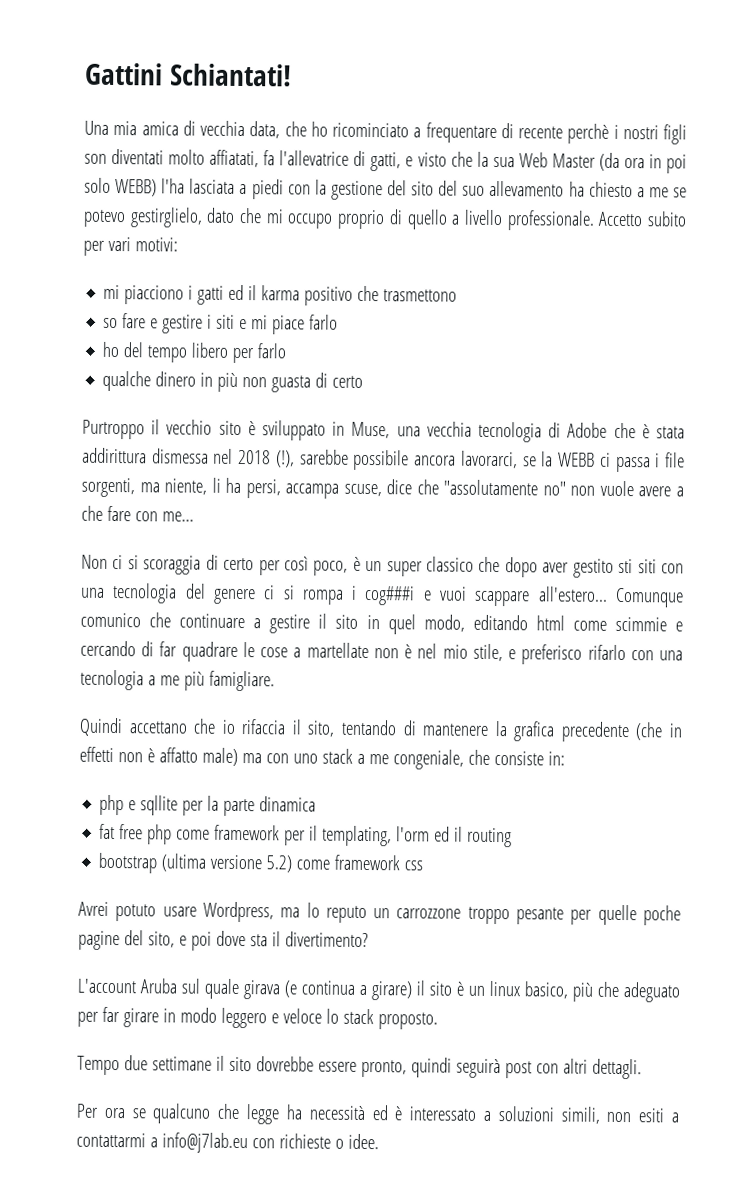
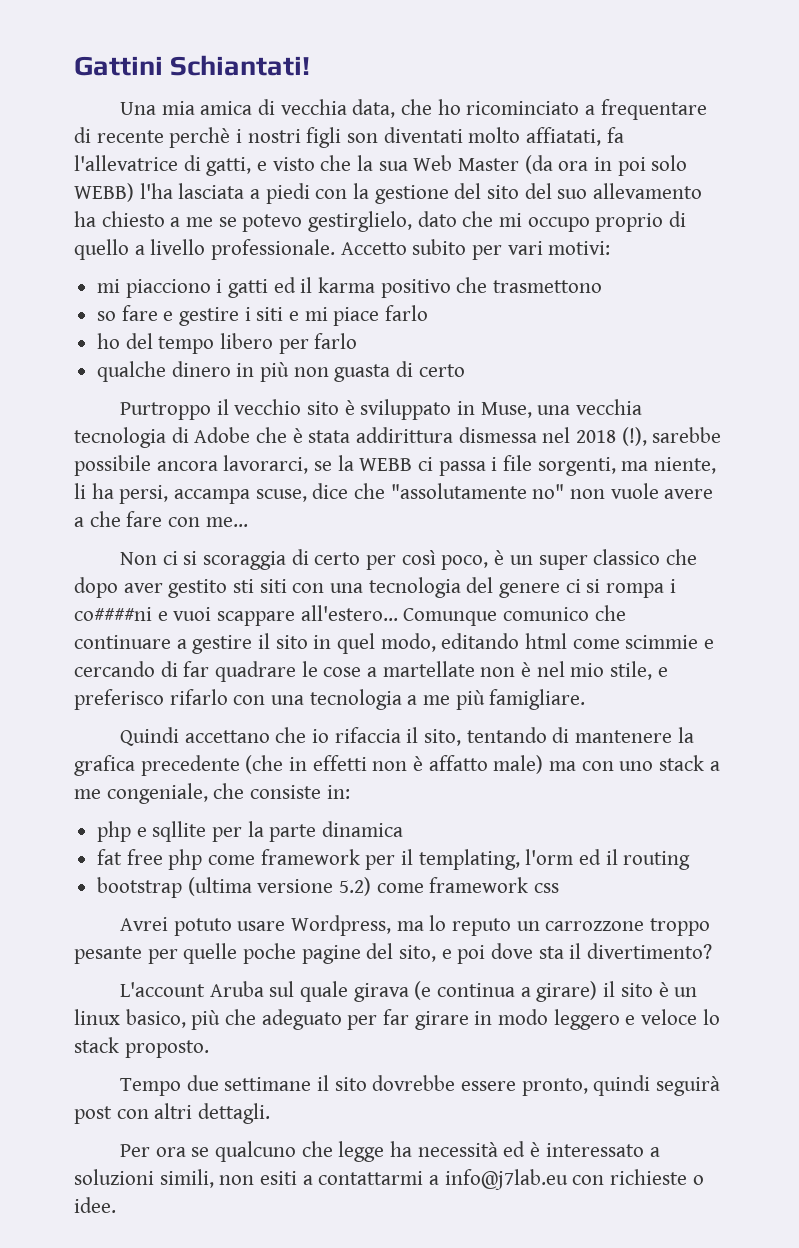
[364,585,416,606] cog###i -> [74,607,152,621] co####ni

